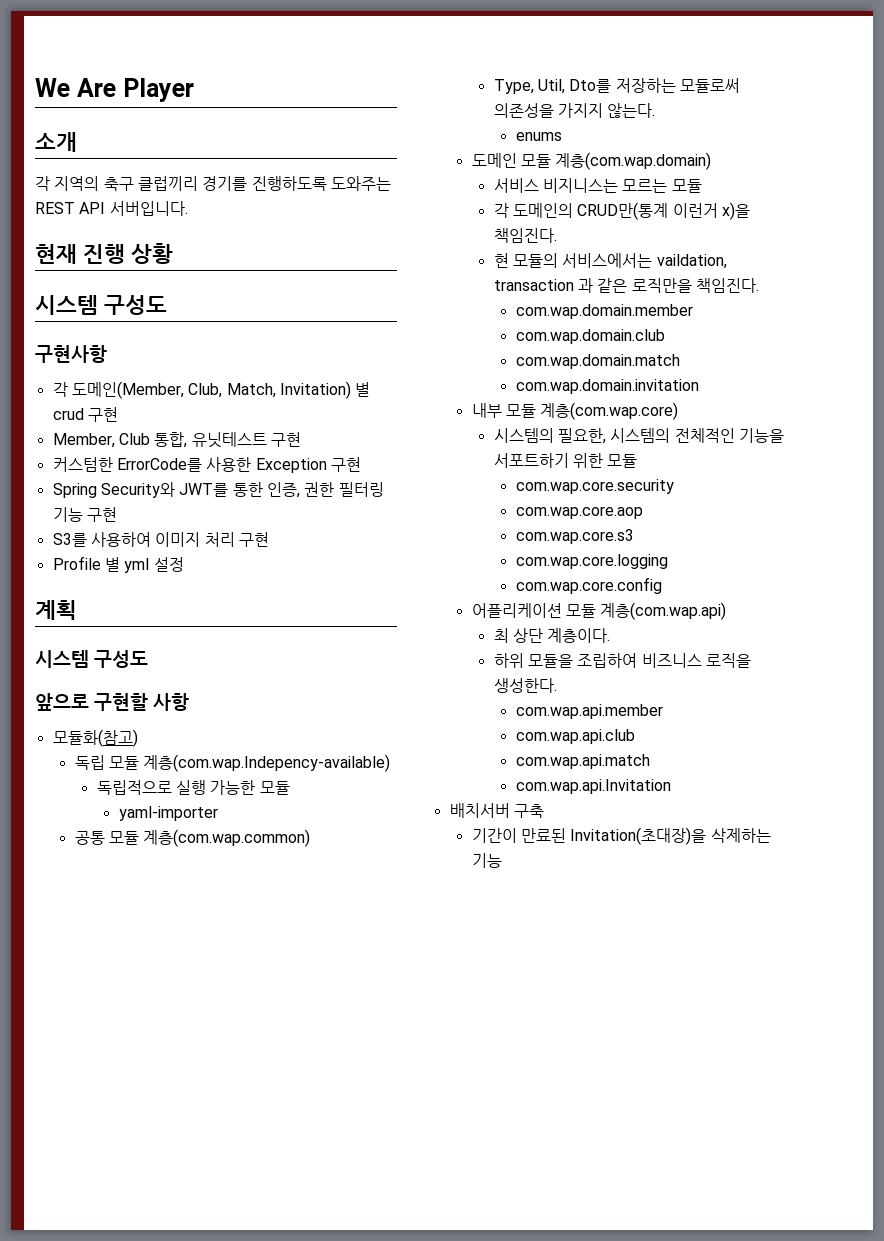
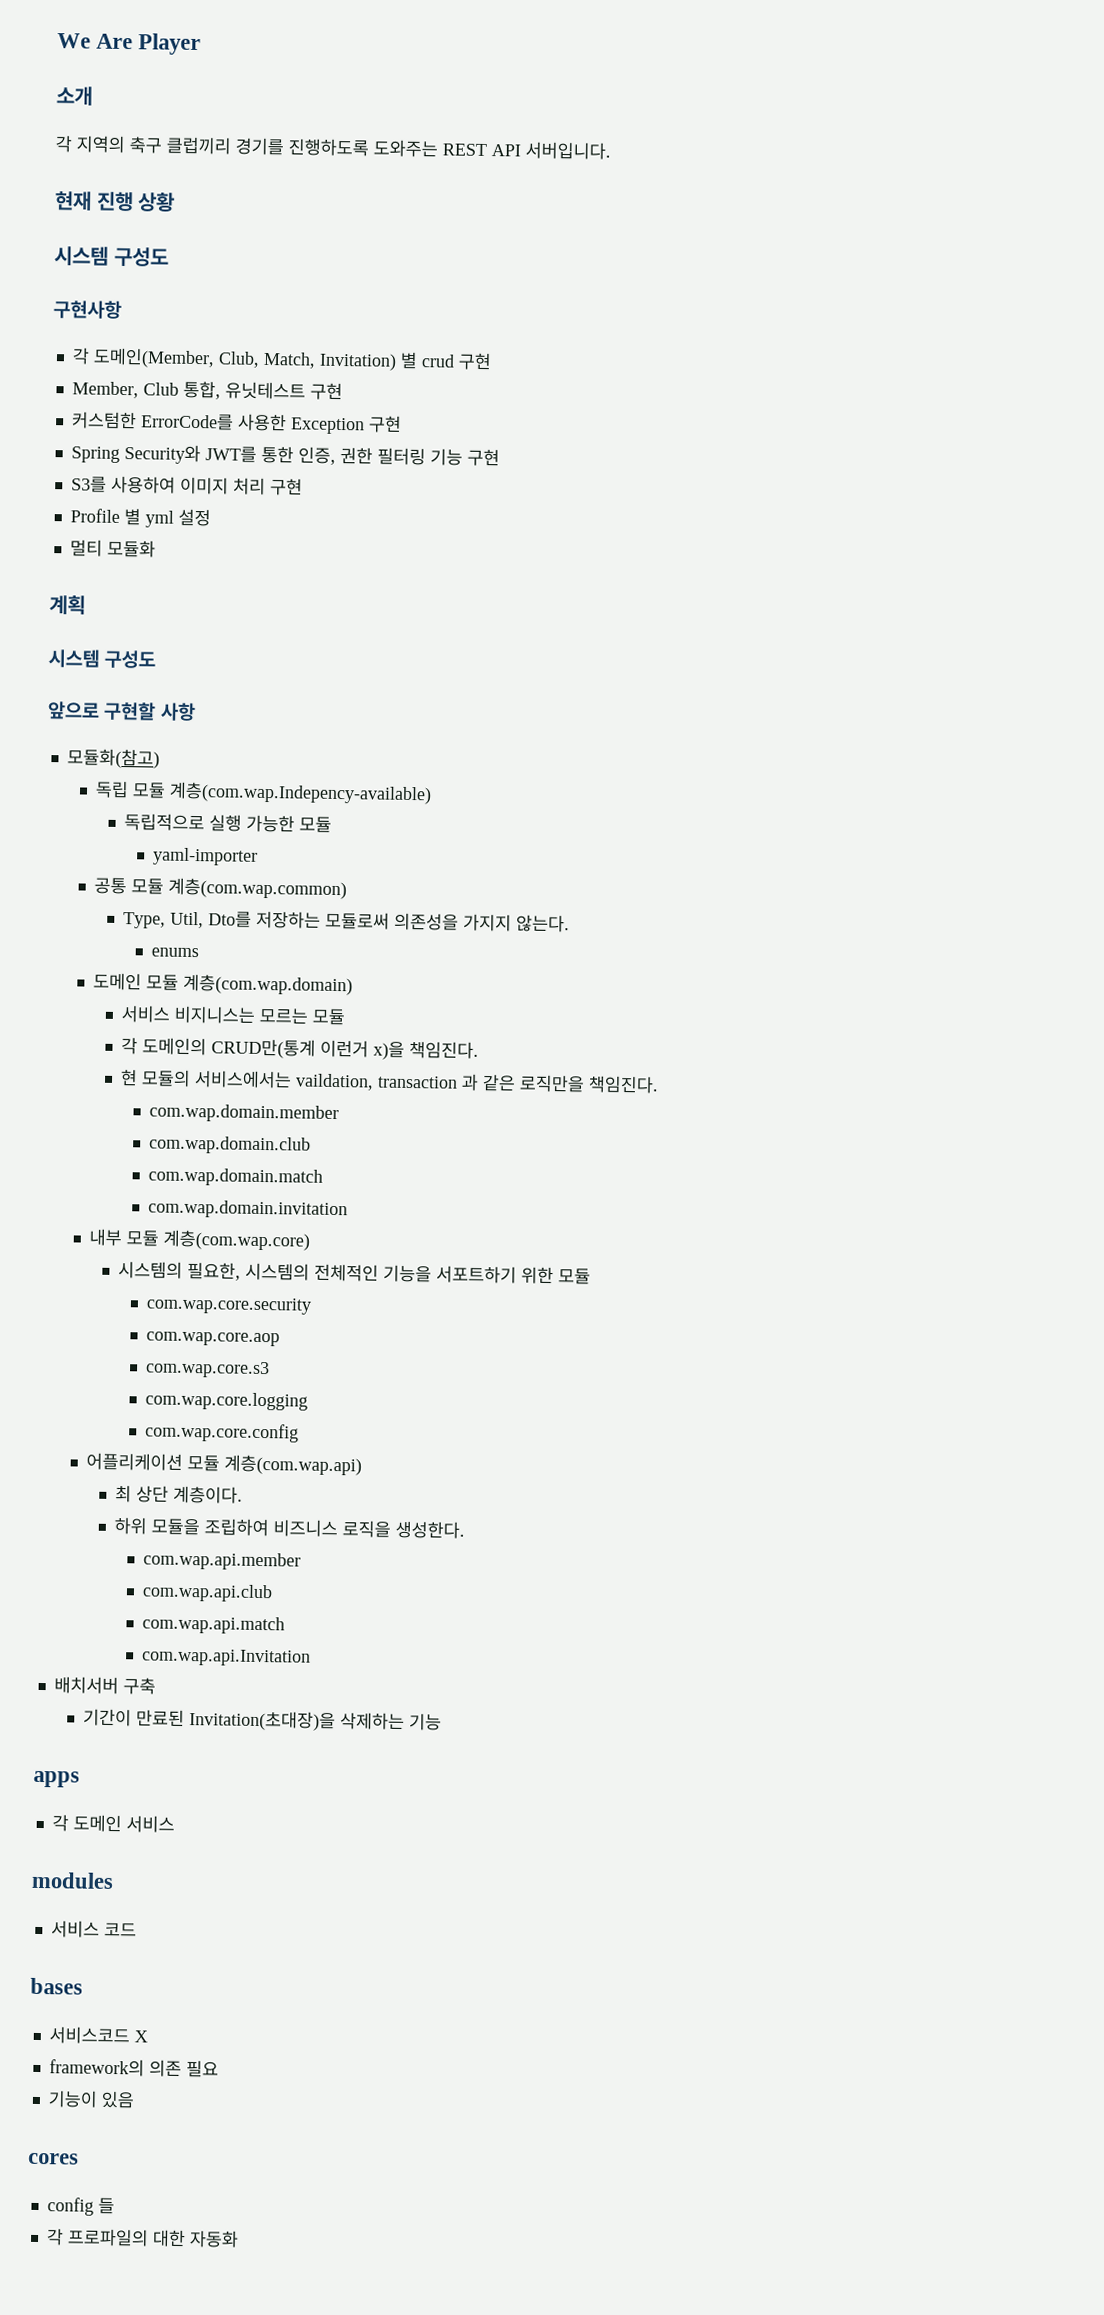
(184, 564) none -> [69,539,156,558] // 멀티 모듈화
(502, 860) none -> [33,1770,80,1788] [51,1814,175,1833] [31,1871,114,1890] [50,1920,137,1938] [30,1977,83,1995] [48,2026,148,2045] [48,2058,219,2078] [47,2090,135,2109] [28,2152,79,2165] [46,2197,115,2216] [45,2228,239,2248] // apps // 각 도메인 서비스 // modules // 서비스 코드 // bases // 서비스코드 X // framework의 의존 필요 // 기능이 있음 // cores // config 들 // 각 프로파일의 대한 자동화

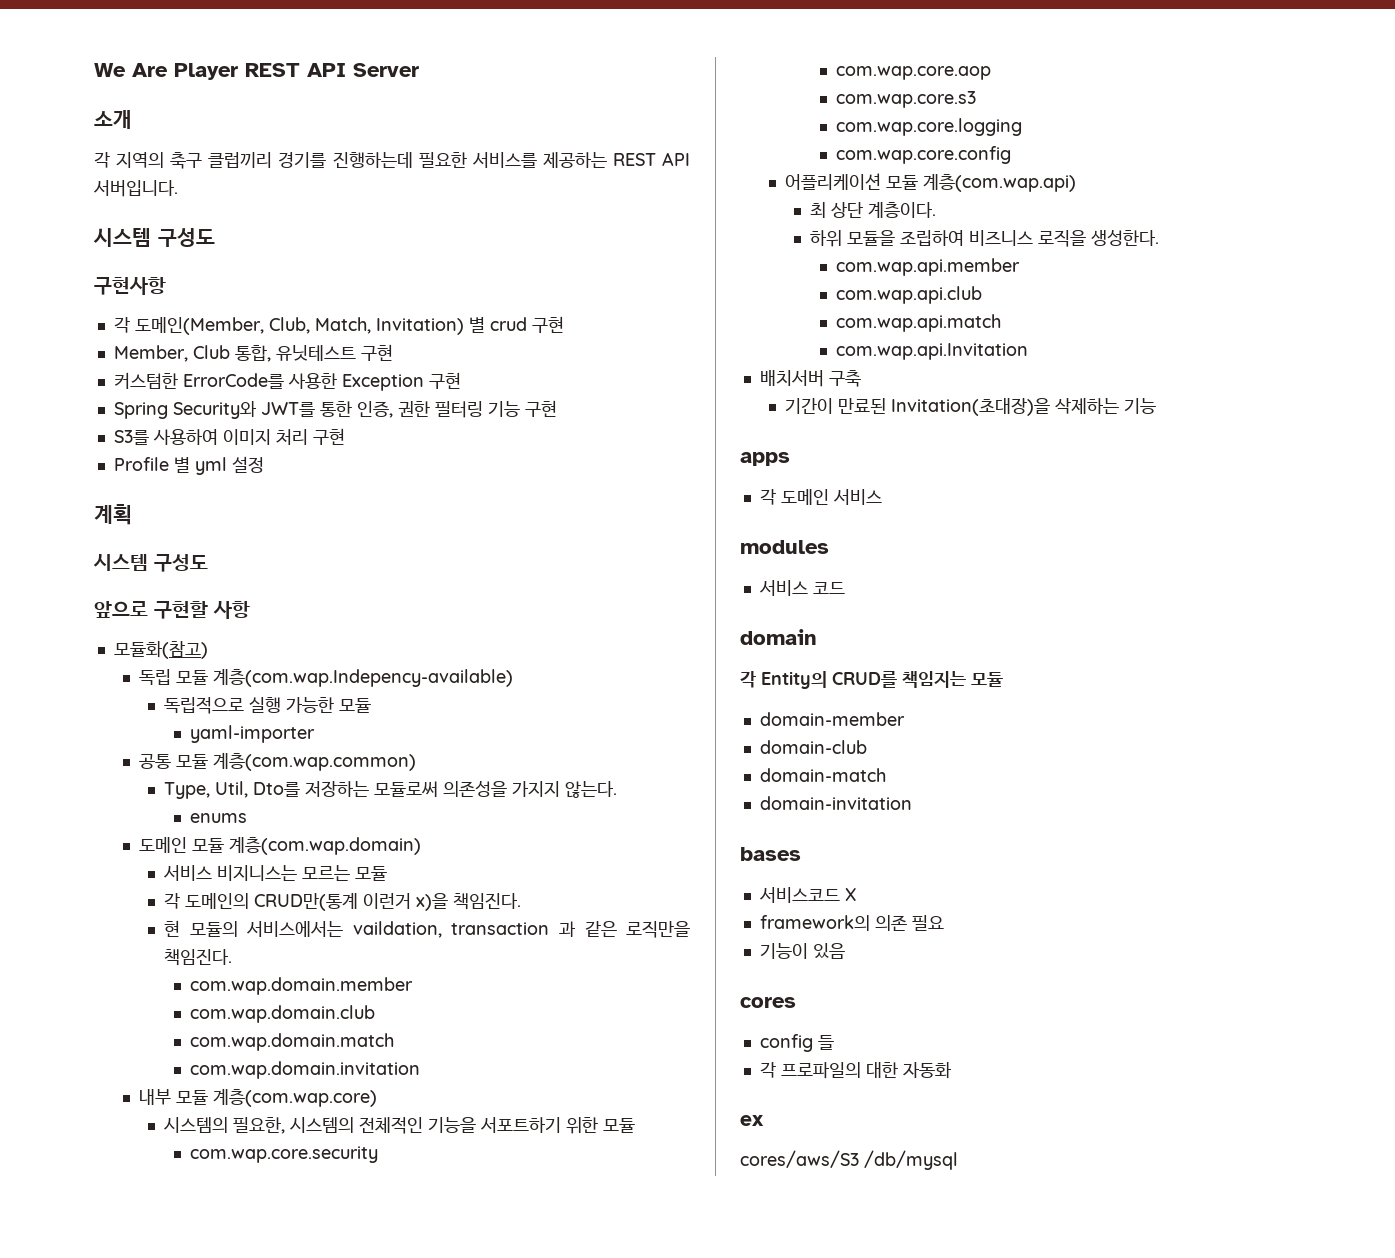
(202, 44) none -> [245,63,419,77] REST API Server
[288,138,439,158] 진행하도록 도와주는 -> [332,152,607,168] 진행하는데 필요한 서비스를 제공하는
[55,191,176,212] // 현재 진행 상황 -> (178, 188) none
[69,539,156,558] // 멀티 모듈화 -> (264, 464) none
(137, 1929) none -> [740,629,817,645] [740,671,1003,689] [759,712,905,726] [759,740,867,754] [759,768,886,782] [759,796,912,810] // domain // 각 Entity의 CRUD를 책임지는 모듈 // domain-member // domain-club // domain-match // domain-invitation
(239, 2239) none -> [740,1115,764,1126] [740,1150,958,1170] // ex // cores/aws/S3 /db/mysql

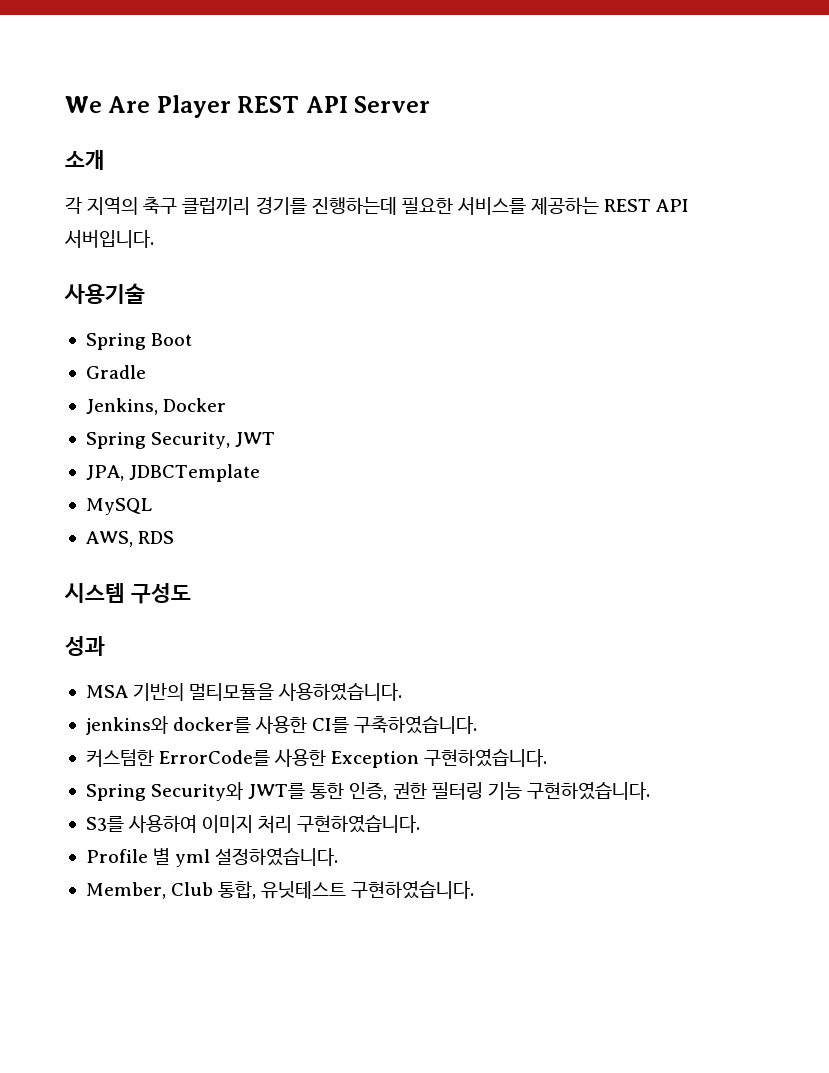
[93,228,215,247] [94,277,166,295] [113,316,564,335] [113,344,393,362] 시스템 구성도 // 구현사항 // 각 도메인(Member, Club, Match, Invitation) 별 crud 구현 // Member, Club 통합, 유닛테스트 구현 -> [64,283,145,304] [85,333,193,350] [85,365,146,379] [85,398,227,415] [85,432,276,449] [85,464,261,482] [85,498,152,515] [85,531,175,547] [64,583,191,604] [65,636,105,656] [85,683,403,701] [85,716,478,735] 사용기술 // Spring Boot // Gradle // Jenkins, Docker // Spring Security, JWT // JPA, JDBCTemplate // MySQL // AWS, RDS // 시스템 구성도 // 성과 // MSA 기반의 멀티모듈을 사용하였습니다. // jenkins와 docker를 사용한 CI를 구축하였습니다.
[428,372,461,389] 구현 -> [424,749,548,767] 구현하였습니다.
[524,400,557,417] 구현 -> [526,782,650,800] 구현하였습니다.
[312,428,345,445] 구현 -> [297,815,421,833] 구현하였습니다.
[231,456,264,473] [94,504,132,525] [93,554,208,572] [94,601,250,619] [113,640,208,659] [139,668,514,687] [164,697,372,714] [189,725,315,743] [139,752,417,771] [164,781,618,799] [189,813,247,823] [139,836,422,855] [163,865,388,881] [164,892,522,911] [164,920,690,938] [164,949,233,966] [189,977,413,995] [189,1005,375,1023] [189,1033,394,1051] [189,1061,420,1079] [139,1088,378,1107] [164,1117,636,1134] [189,1146,378,1163] [835,66,991,80] [835,91,976,108] [835,118,1022,136] [835,146,1011,164] [785,173,1077,192] [810,201,937,218] [810,230,1160,247] [835,258,1020,276] [835,286,982,304] [835,314,1001,332] [835,343,1028,360] [759,370,861,387] [785,398,1157,416] [740,452,790,466] [759,489,882,505] [740,540,829,554] [758,580,845,596] [740,629,817,645] [740,671,1003,689] [759,712,905,726] [759,740,867,754] [759,768,886,782] [759,796,912,810] [740,847,801,861] [758,887,856,903] [759,915,944,931] [759,943,845,959] [740,997,796,1008] [759,1034,834,1052] [759,1061,952,1079] [740,1115,764,1126] [740,1150,958,1170] 설정 // 계획 // 시스템 구성도 // 앞으로 구현할 사항 // 모듈화(참고) // 독립 모듈 계층(com.wap.Indepency-available) // 독립적으로 실행 가능한 모듈 // yaml-importer // 공통 모듈 계층(com.wap.common) // Type, Util, Dto를 저장하는 모듈로써 의존성을 가지지 않는다. // enums // 도메인 모듈 계층(com.wap.domain) // 서비스 비지니스는 모르는 모듈 // 각 도메인의 CRUD만(통계 이런거 x)을 책임진다. // 현 모듈의 서비스에서는 vaildation, transaction 과 같은 로직만을 책임진다. // com.wap.domain.member // com.wap.domain.club // com.wap.domain.match // com.wap.domain.invitation // 내부 모듈 계층(com.wap.core) // 시스템의 필요한, 시스템의 전체적인 기능을 서포트하기 위한 모듈 // com.wap.core.security // com.wap.core.aop // com.wap.core.s3 // com.wap.core.logging // com.wap.core.config // 어플리케이션 모듈 계층(com.wap.api) // 최 상단 계층이다. // 하위 모듈을 조립하여 비즈니스 로직을 생성한다. // com.wap.api.member // com.wap.api.club // com.wap.api.match // com.wap.api.Invitation // 배치서버 구축 // 기간이 만료된 Invitation(초대장)을 삭제하는 기능 // apps // 각 도메인 서비스 // modules // 서비스 코드 // domain // 각 Entity의 CRUD를 책임지는 모듈 // domain-member // domain-club // domain-match // domain-invitation // bases // 서비스코드 X // framework의 의존 필요 // 기능이 있음 // cores // config 들 // 각 프로파일의 대한 자동화 // ex // cores/aws/S3 /db/mysql -> [215,848,339,866] [85,881,475,899] 설정하였습니다. // Member, Club 통합, 유닛테스트 구현하였습니다.

